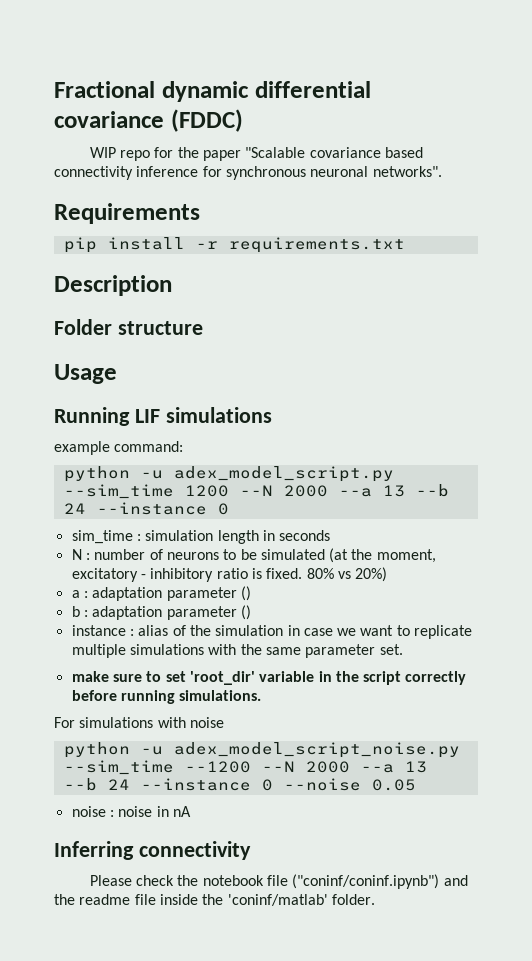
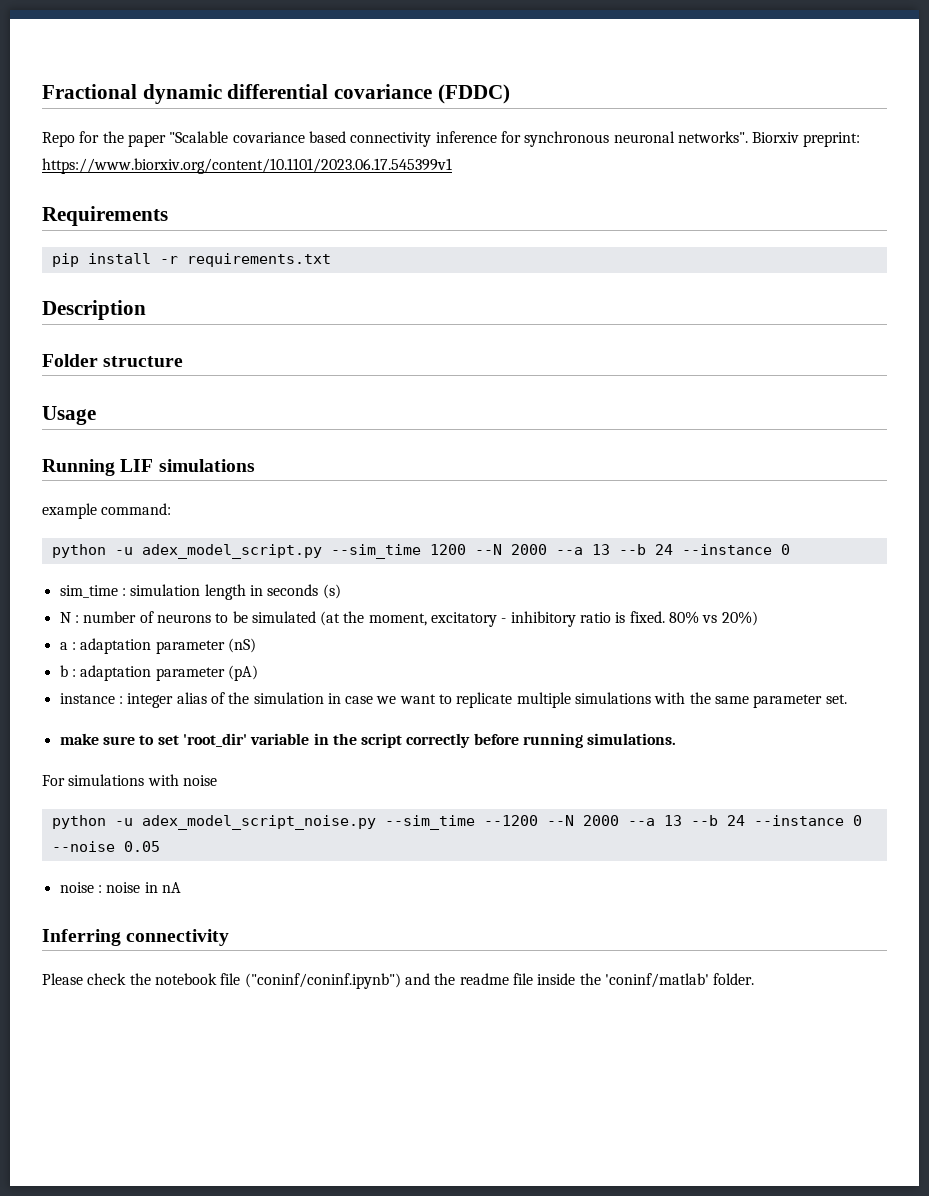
[89,147,150,161] WIP repo -> [42,132,75,147] Repo
(442, 171) none -> [752,132,861,147] [42,158,452,174] Biorxiv preprint: https://www.biorxiv.org/content/10.1101/2023.06.17.545399v1
(331, 535) none -> [322,584,341,599] (s)
[240,586,251,601] () -> [227,638,256,653] (nS)
[240,605,251,620] () -> [227,665,258,681] (pA)
(134, 632) none -> [127,693,174,708] integer

